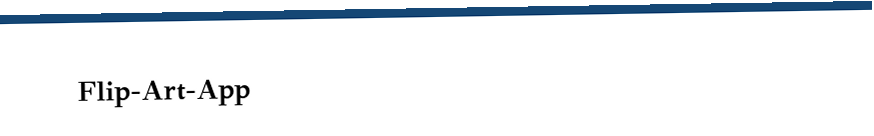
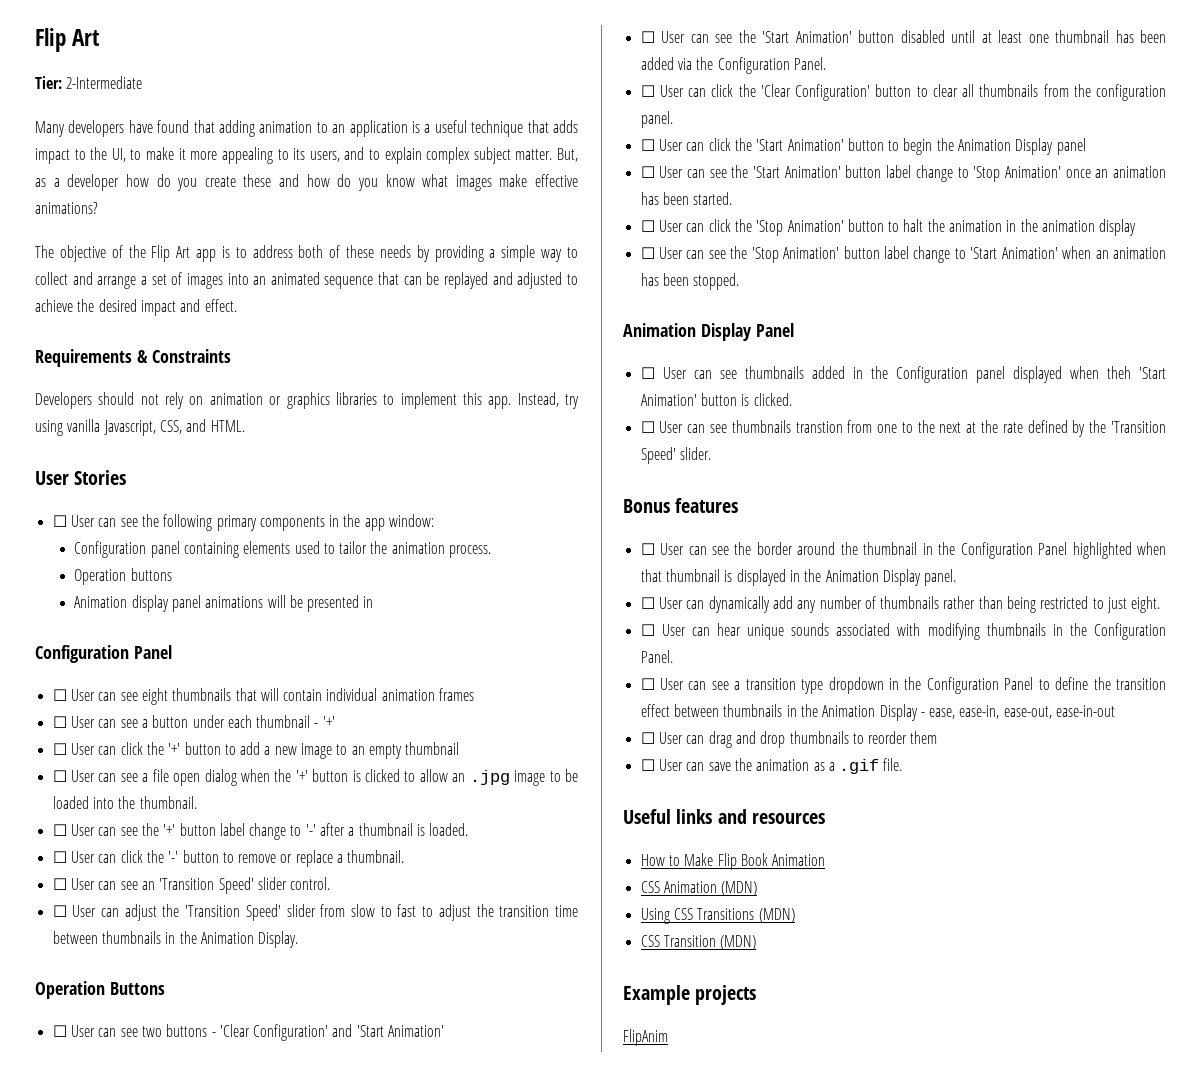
[77,79,251,108] Flip-Art-App -> [35,28,100,52] [35,76,143,89] [35,120,578,137] [35,147,578,164] [35,174,578,191] [35,202,98,214] [35,245,579,262] [35,272,578,289] [35,299,237,316] [35,349,231,367] [35,392,579,409] [35,419,245,436] [35,470,127,485] [52,514,435,531] [74,541,492,558] [74,568,172,585] [74,595,374,612] [35,645,172,663] [52,688,475,705] [52,715,335,728] [52,742,460,759] [52,769,578,786] [52,796,197,809] [52,823,469,840] [52,850,405,867] [52,877,331,894] [52,904,578,921] [52,931,299,948] [35,981,165,999] [52,1024,445,1041] [640,30,1166,43] [640,57,826,74] [640,84,1166,101] [640,111,673,128] [640,138,1086,155] [640,165,1166,182] [640,192,733,205] [640,219,1137,236] [640,246,1166,263] [640,273,740,290] [623,323,794,341] [640,366,1166,383] [640,393,792,406] [640,420,1167,437] [640,447,711,464] [623,498,739,513] [640,542,1166,559] [640,569,957,586] [640,596,1161,613] [640,623,1166,640] [640,650,673,663] [640,677,1166,694] [640,704,1116,721] [640,731,938,748] [640,758,903,774] [623,809,826,824] [640,853,826,870] [640,881,758,896] [640,908,795,924] [640,935,757,950] [623,985,757,1005] [623,1029,668,1046] Flip Art // Tier: 2-Intermediate // Many developers have found that adding animation to an application is a useful technique that adds impact to the UI, to make it more appealing to its users, and to explain complex subject matter. But, as a developer how do you create these and how do you know what images make effective animations? // The objective of the Flip Art app is to address both of these needs by providing a simple way to collect and arrange a set of images into an animated sequence that can be replayed and adjusted to achieve the desired impact and effect. // Requirements & Constraints // Developers should not rely on animation or graphics libraries to implement this app. Instead, try using vanilla Javascript, CSS, and HTML. // User Stories // ☐ User can see the following primary components in the app window: // Configuration panel containing elements used to tailor the animation process. // Operation buttons // Animation display panel animations will be presented in // Configuration Panel // ☐ User can see eight thumbnails that will contain individual animation frames // ☐ User can see a button under each thumbnail - '+' // ☐ User can click the '+' button to add a new image to an empty thumbnail // ☐ User can see a file open dialog when the '+' button is clicked to allow an .jpg image to be loaded into the thumbnail. // ☐ User can see the '+' button label change to '-' after a thumbnail is loaded. // ☐ User can click the '-' button to remove or replace a thumbnail. // ☐ User can see an 'Transition Speed' slider control. // ☐ User can adjust the 'Transition Speed' slider from slow to fast to adjust the transition time between thumbnails in the Animation Display. // Operation Buttons // ☐ User can see two buttons - 'Clear Configuration' and 'Start Animation' // ☐ User can see the 'Start Animation' button disabled until at least one thumbnail has been added via the Configuration Panel. // ☐ User can click the 'Clear Configuration' button to clear all thumbnails from the configuration panel. // ☐ User can click the 'Start Animation' button to begin the Animation Display panel // ☐ User can see the 'Start Animation' button label change to 'Stop Animation' once an animation has been started. // ☐ User can click the 'Stop Animation' button to halt the animation in the animation display // ☐ User can see the 'Stop Animation' button label change to 'Start Animation' when an animation has been stopped. // Animation Display Panel // ☐ User can see thumbnails added in the Configuration panel displayed when theh 'Start Animation' button is clicked. // ☐ User can see thumbnails transtion from one to the next at the rate defined by the 'Transition Speed' slider. // Bonus features // ☐ User can see the border around the thumbnail in the Configuration Panel highlighted when that thumbnail is displayed in the Animation Display panel. // ☐ User can dynamically add any number of thumbnails rather than being restricted to just eight. // ☐ User can hear unique sounds associated with modifying thumbnails in the Configuration Panel. // ☐ User can see a transition type dropdown in the Configuration Panel to define the transition effect between thumbnails in the Animation Display - ease, ease-in, ease-out, ease-in-out // ☐ User can drag and drop thumbnails to reorder them // ☐ User can save the animation as a .gif file. // Useful links and resources // How to Make Flip Book Animation // CSS Animation (MDN) // Using CSS Transitions (MDN) // CSS Transition (MDN) // Example projects // FlipAnim

